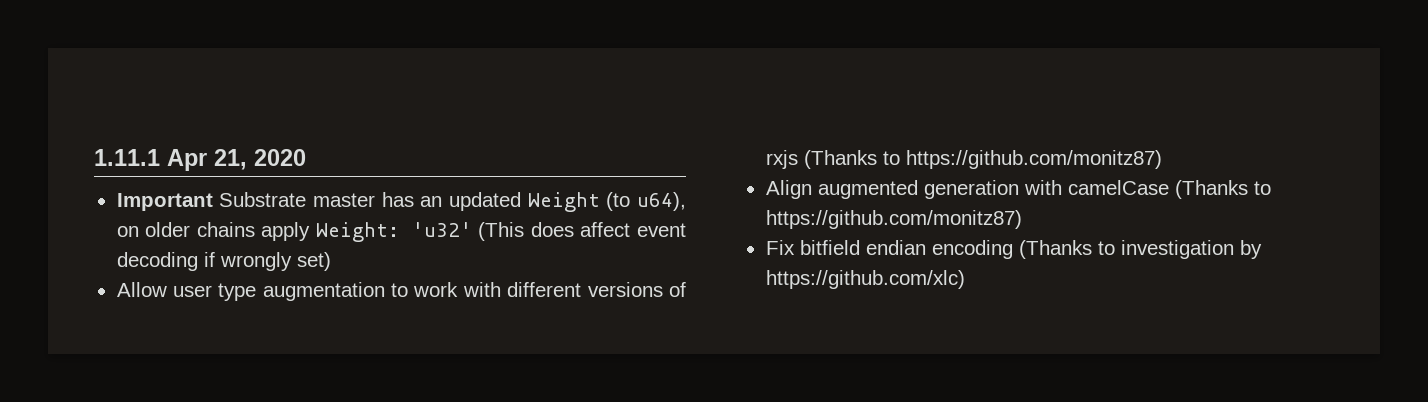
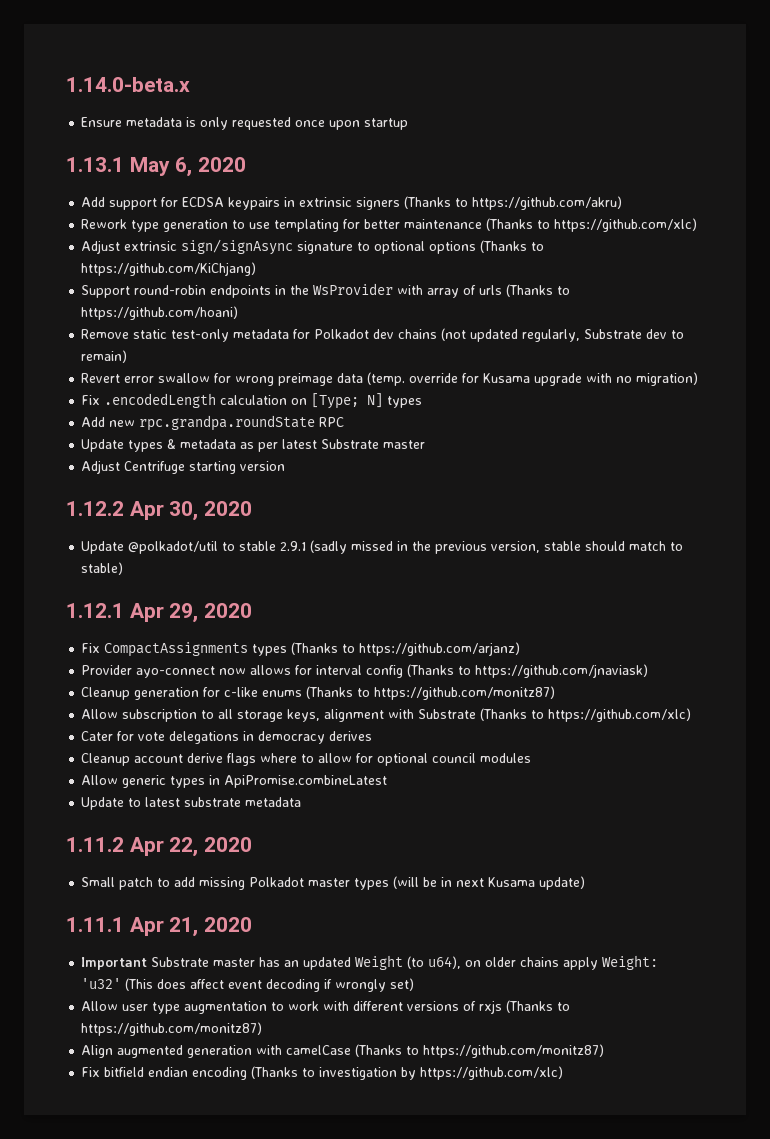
(94, 157) none -> [66,77,190,92] [81,117,409,130] [66,157,247,177] [81,196,623,210] [81,218,698,232] [81,239,545,255] [81,262,257,276] [81,283,571,298] [81,306,239,320] [81,328,685,342] [81,350,128,363] [81,372,699,386] [81,393,423,409] [81,415,345,431] [81,439,426,452] [81,460,286,474] [66,501,253,521] [81,540,684,554] [81,562,124,575] [66,603,253,623] [81,642,521,657] [81,664,649,678] [81,686,556,700] [81,708,692,722] [81,731,373,744] [81,753,532,766] [81,775,388,788] [81,797,302,810] [66,837,253,857] [81,876,586,890] 1.14.0-beta.x // Ensure metadata is only requested once upon startup // 1.13.1 May 6, 2020 // Add support for ECDSA keypairs in extrinsic signers (Thanks to https://github.com/akru) // Rework type generation to use templating for better maintenance (Thanks to https://github.com/xlc) // Adjust extrinsic sign/signAsync signature to optional options (Thanks to https://github.com/KiChjang) // Support round-robin endpoints in the WsProvider with array of urls (Thanks to https://github.com/hoani) // Remove static test-only metadata for Polkadot dev chains (not updated regularly, Substrate dev to remain) // Revert error swallow for wrong preimage data (temp. override for Kusama upgrade with no migration) // Fix .encodedLength calculation on [Type; N] types // Add new rpc.grandpa.roundState RPC // Update types & metadata as per latest Substrate master // Adjust Centrifuge starting version // 1.12.2 Apr 30, 2020 // Update @polkadot/util to stable 2.9.1 (sadly missed in the previous version, stable should match to stable) // 1.12.1 Apr 29, 2020 // Fix CompactAssignments types (Thanks to https://github.com/arjanz) // Provider ayo-connect now allows for interval config (Thanks to https://github.com/jnaviask) // Cleanup generation for c-like enums (Thanks to https://github.com/monitz87) // Allow subscription to all storage keys, alignment with Substrate (Thanks to https://github.com/xlc) // Cater for vote delegations in democracy derives // Cleanup account derive flags where to allow for optional council modules // Allow generic types in ApiPromise.combineLatest // Update to latest substrate metadata // 1.11.2 Apr 22, 2020 // Small patch to add missing Polkadot master types (will be in next Kusama update) //

